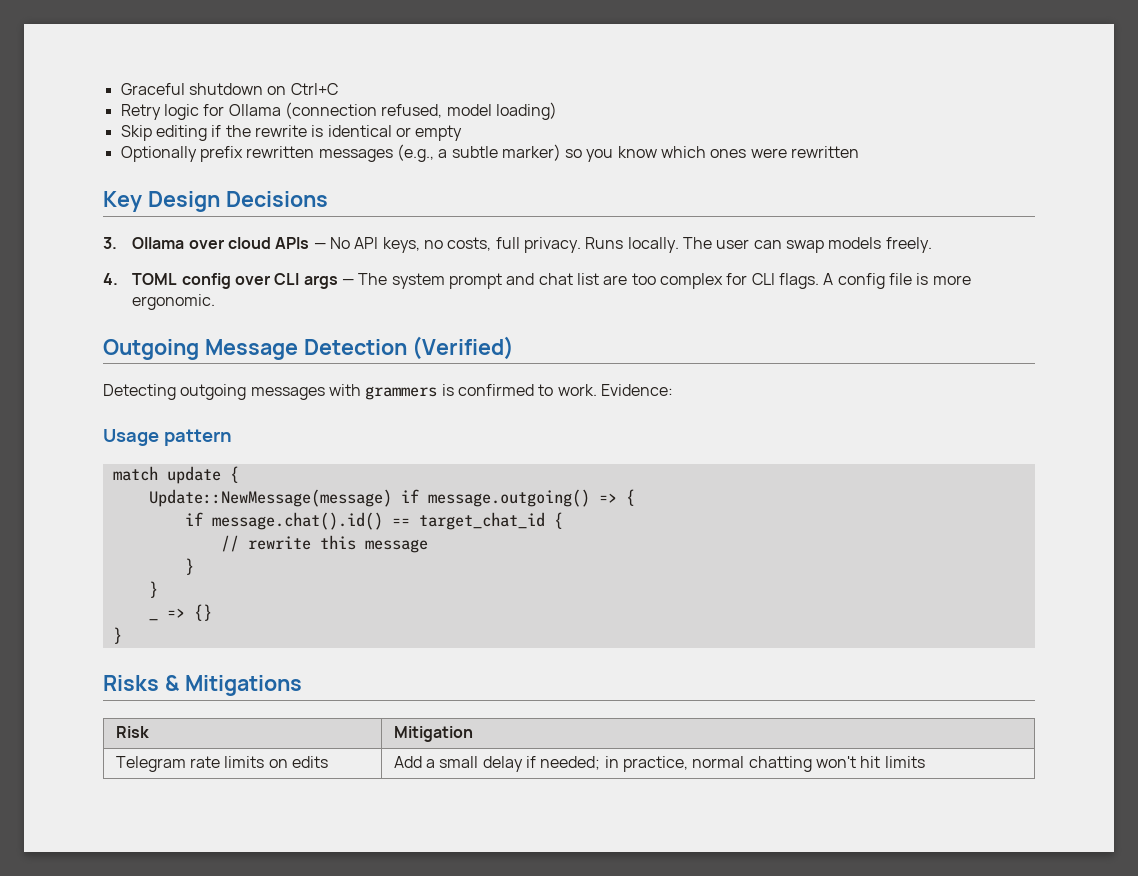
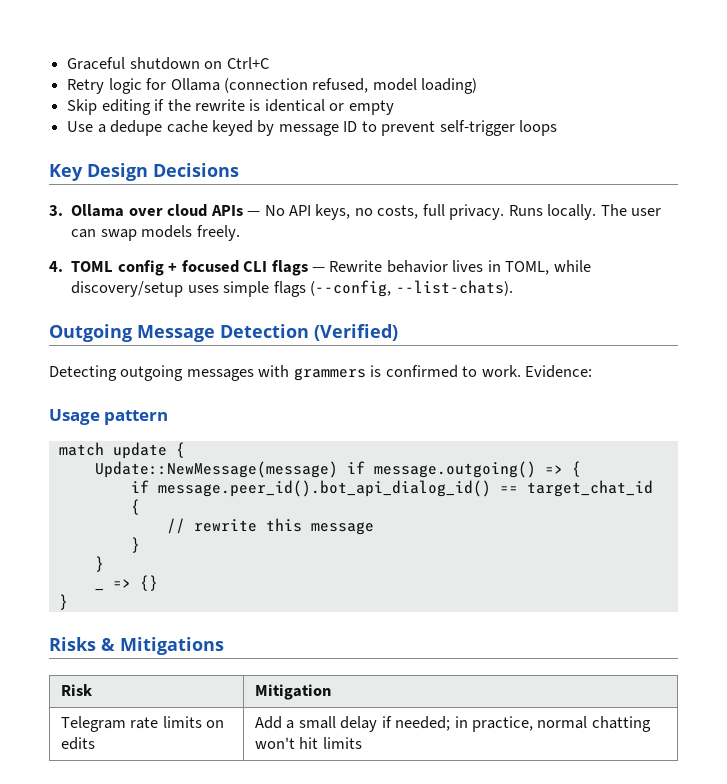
[120,144,860,162] Optionally prefix rewritten messages (e.g., a subtle marker) so you know which ones were rewritten -> [67,120,558,136] Use a dedupe cache keyed by message ID to prevent self-trigger loops
[235,273,971,289] [132,294,216,310] over CLI args — The system prompt and chat list are too complex for CLI flags. A config file is more ergonomic. -> [168,260,591,276] [71,280,513,297] + focused CLI flags — Rewrite behavior lives in TOML, while discovery/setup uses simple flags (--config, --list-chats).
[211,512,383,530] message.chat().id() -> [157,480,491,497] message.peer_id().bot_api_dialog_id()

